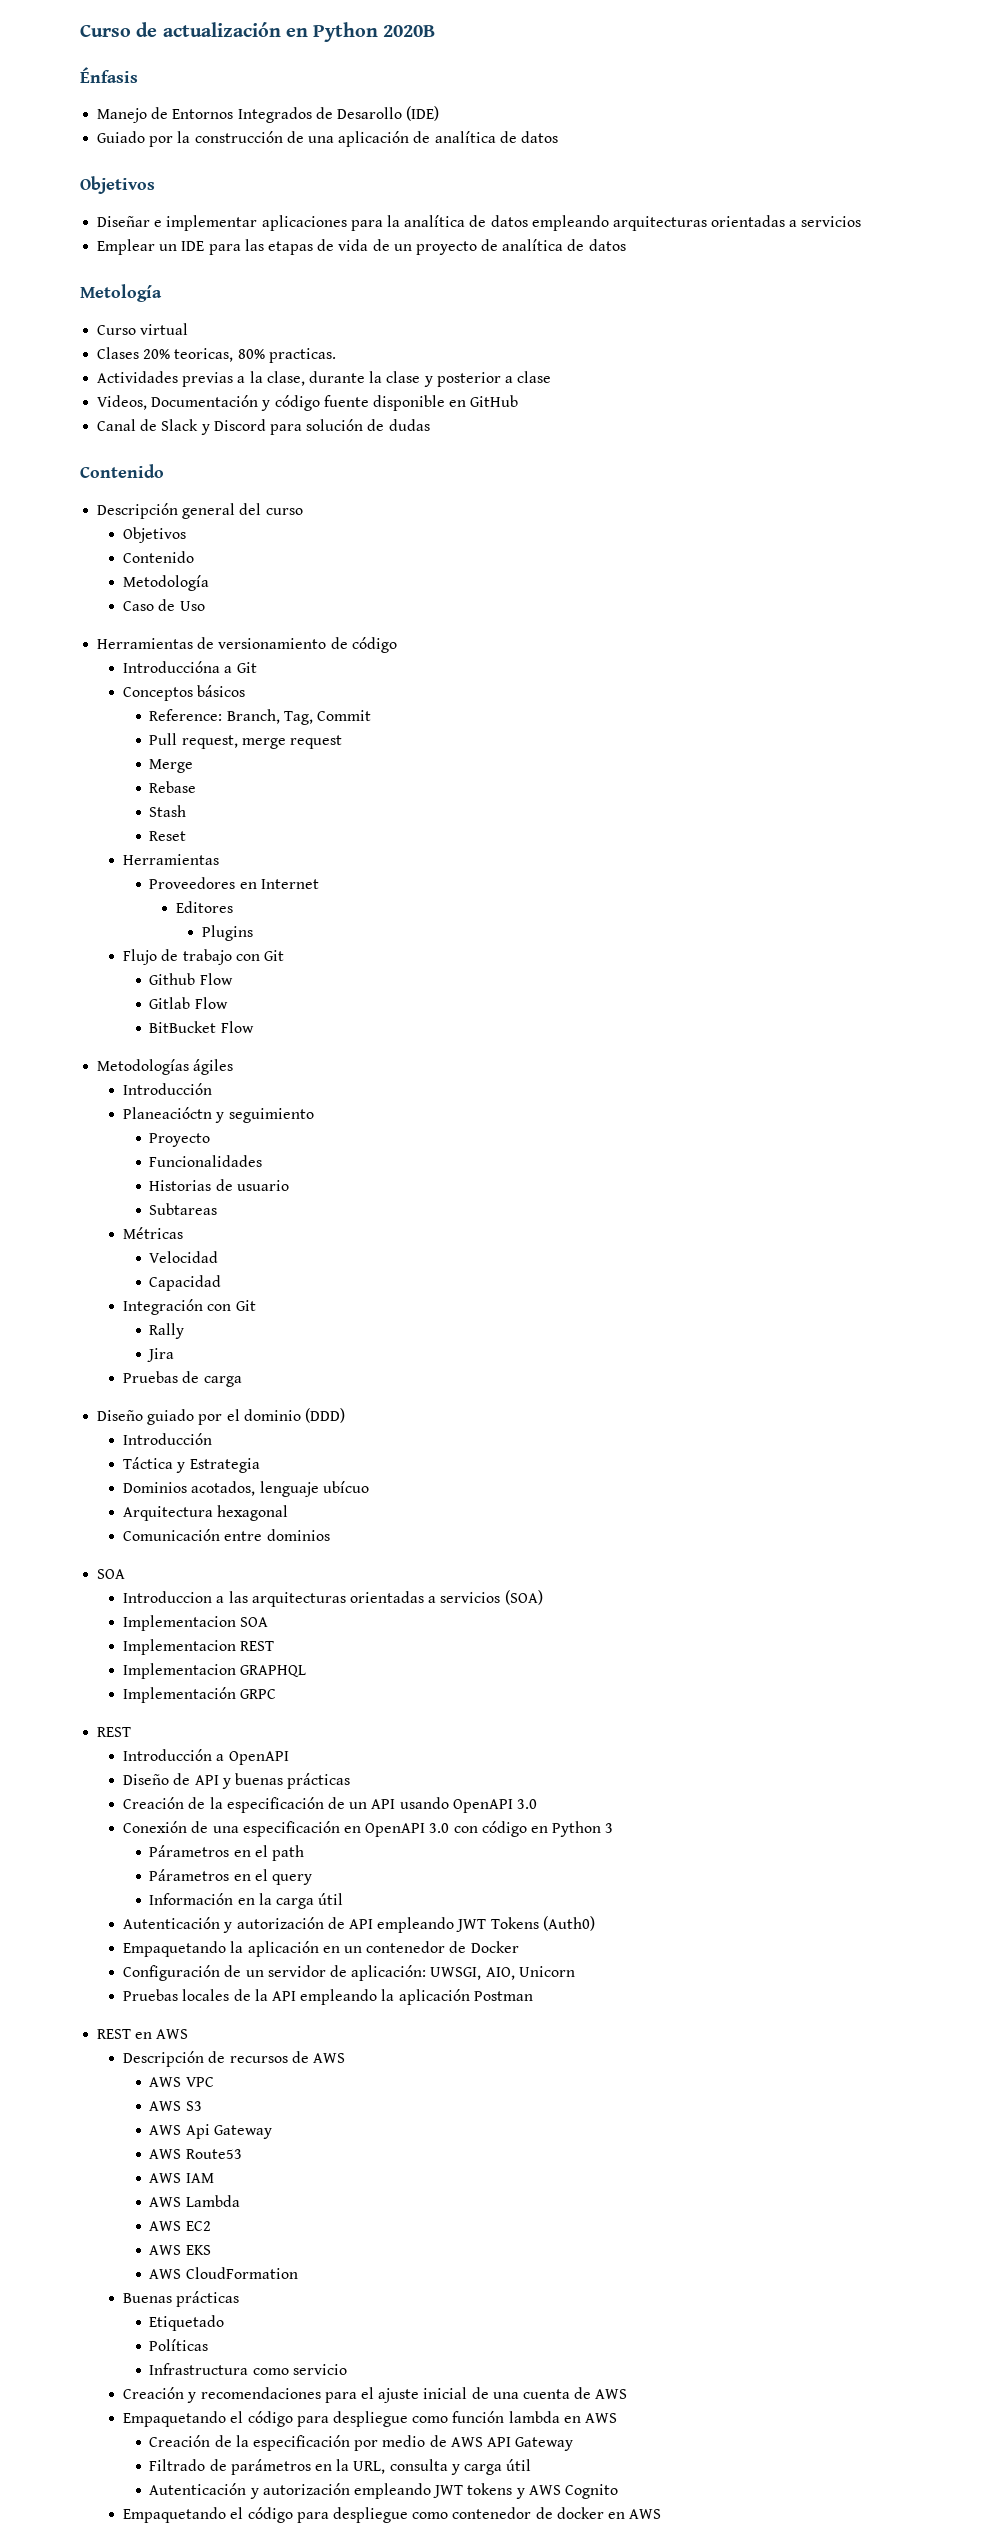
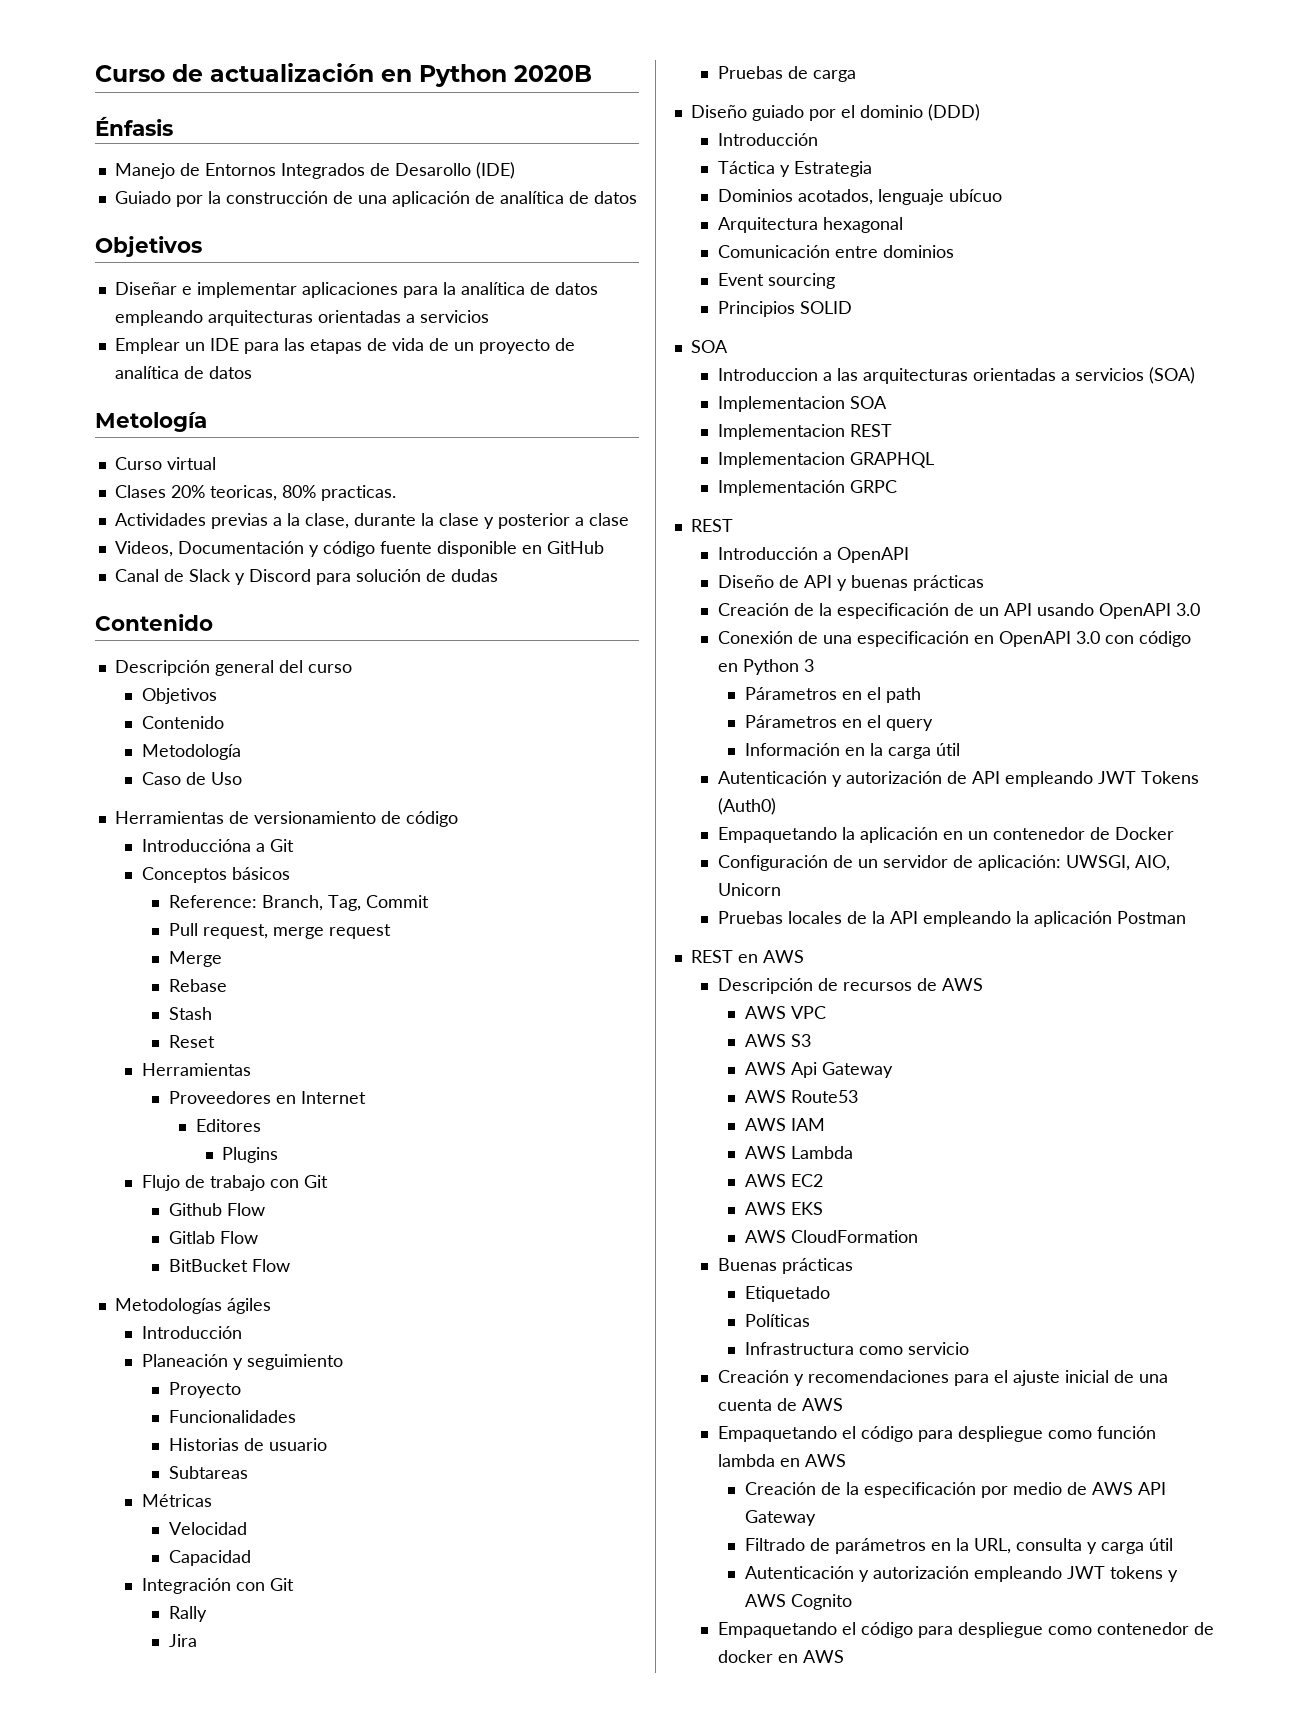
[123,1107,213,1119] Planeacióctn -> [141,1354,228,1367] Planeación
(330, 1535) none -> [717,273,835,289] [717,301,852,317] // Event sourcing // Principios SOLID

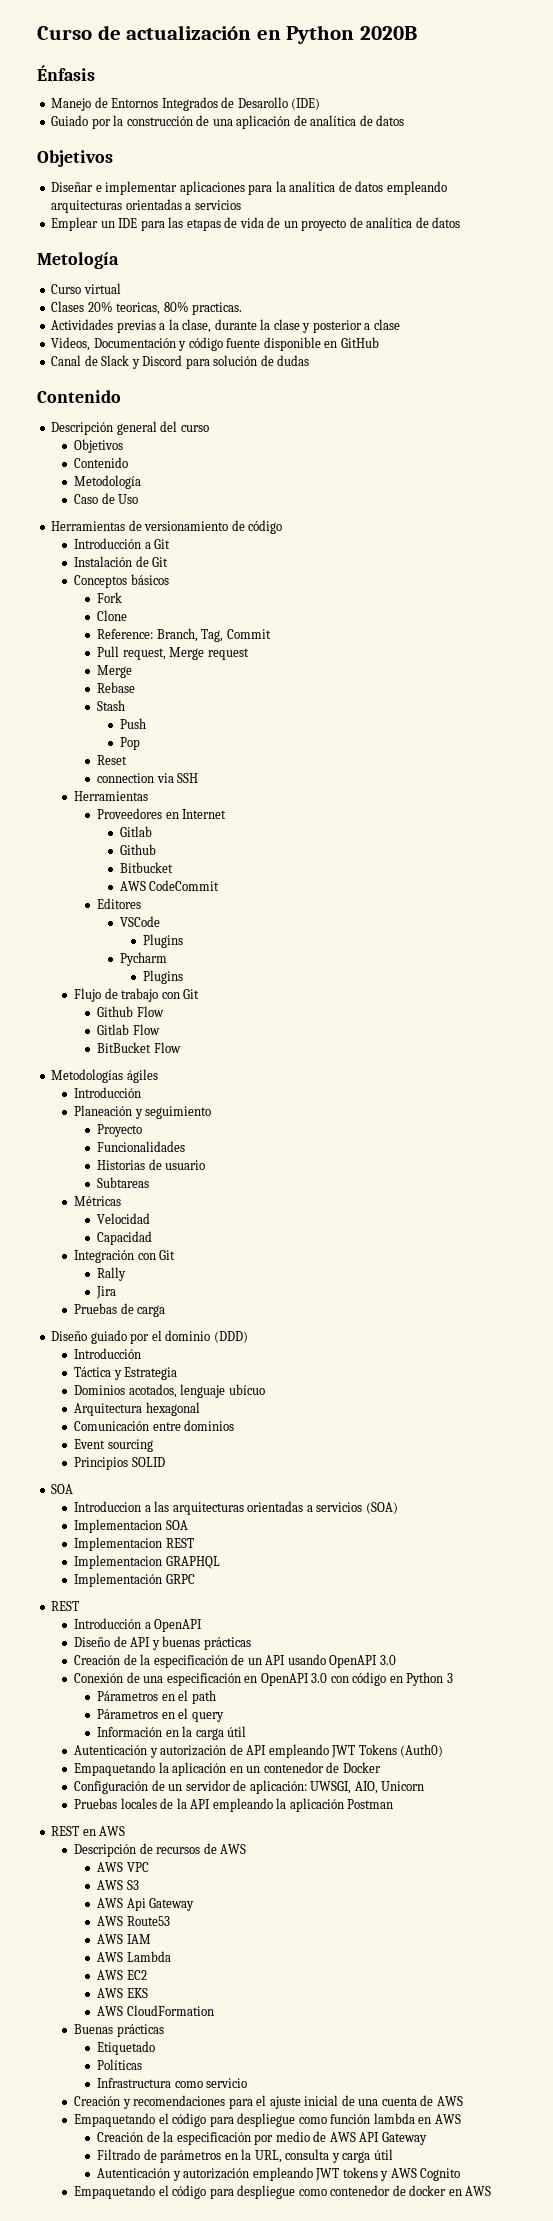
[141,839,251,852] Introduccióna -> [74,538,142,549] Introducción
(294, 845) none -> [74,556,169,567] // Instalación de Git
(290, 873) none -> [97,592,123,603] [97,610,128,621] // Fork // Clone
[272,927,324,939] merge -> [169,647,205,660] Merge
(212, 1013) none -> [119,718,146,729] [119,737,140,750] // Push // Pop
(215, 1041) none -> [97,773,199,783] // connection via SSH
[195,1119,261,1132] Editores -> [119,826,152,837] [119,844,156,855] [119,862,173,873] [119,880,220,891] [97,898,142,909] [119,916,160,927] [142,934,183,948] [119,952,167,966] Gitlab // Github // Bitbucket // AWS CodeCommit // Editores // VSCode // Plugins // Pycharm

